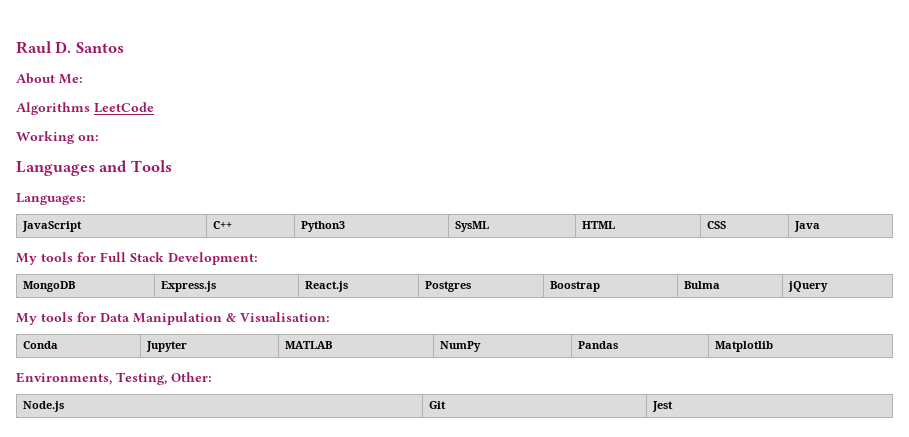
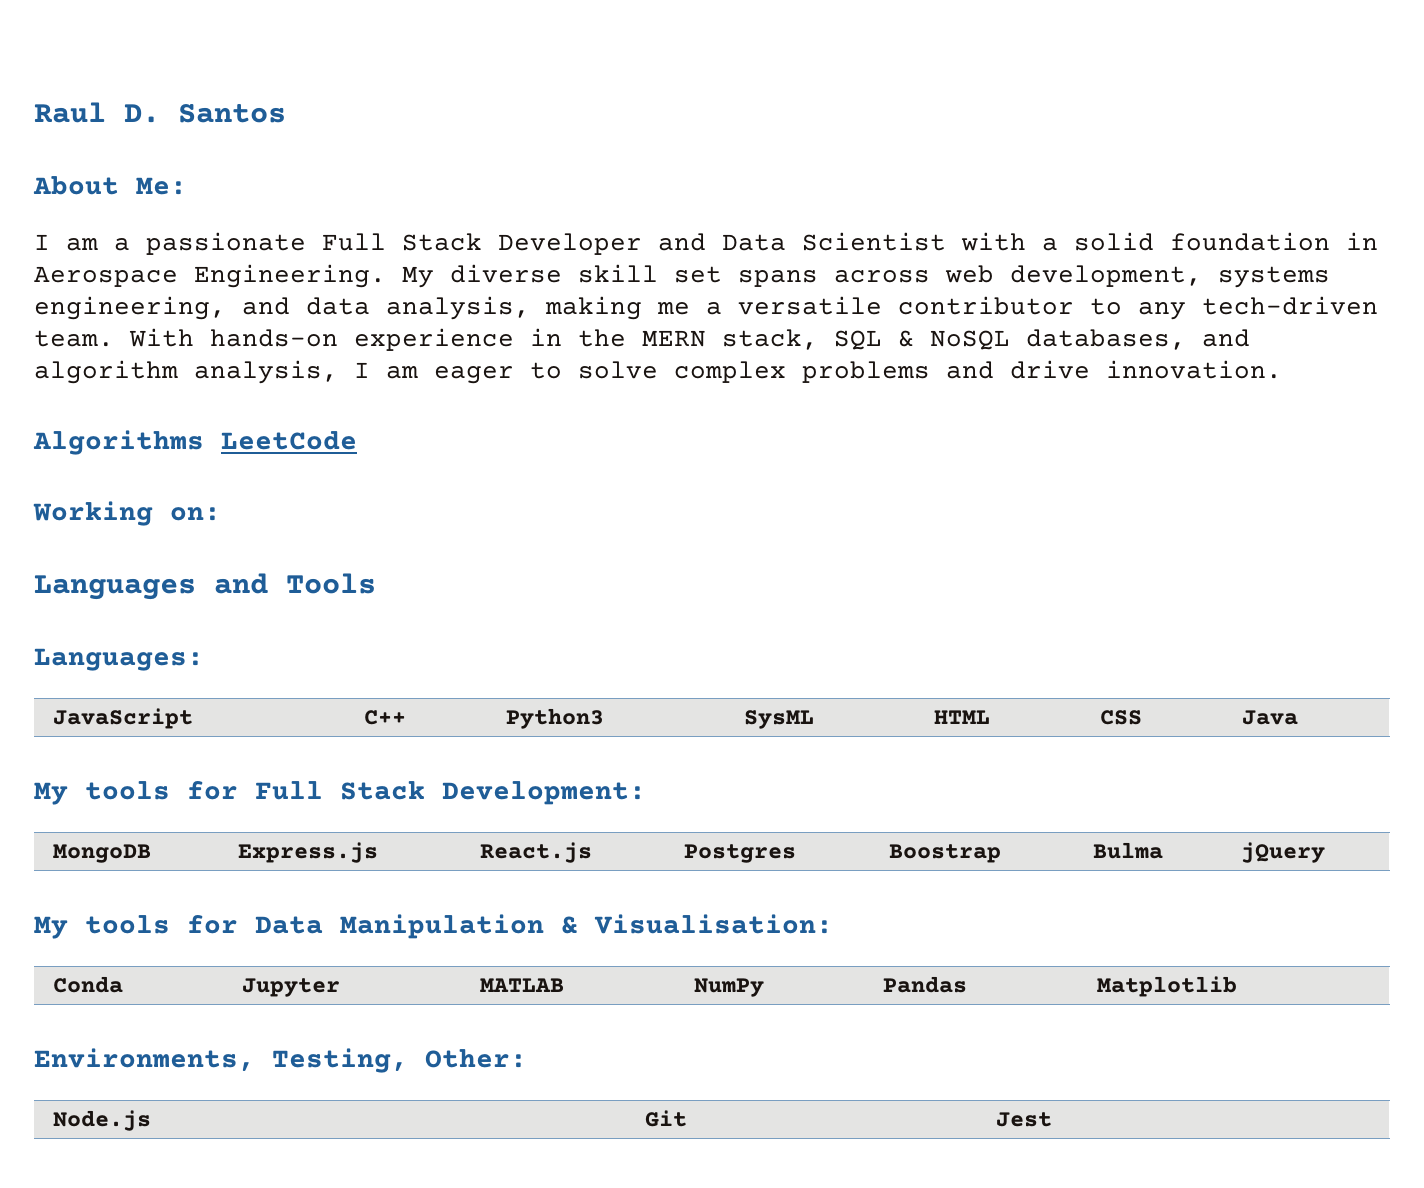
(83, 79) none -> [34,232,1378,255] [34,264,1330,288] [34,296,1378,320] [34,328,1250,351] [34,360,1282,384] // I am a passionate Full Stack Developer and Data Scientist with a solid foundation in Aerospace Engineering. My diverse skill set spans across web development, systems engineering, and data analysis, making me a versatile contributor to any tech-driven team. With hands-on experience in the MERN stack, SQL & NoSQL databases, and algorithm analysis, I am eager to solve complex problems and drive innovation.

